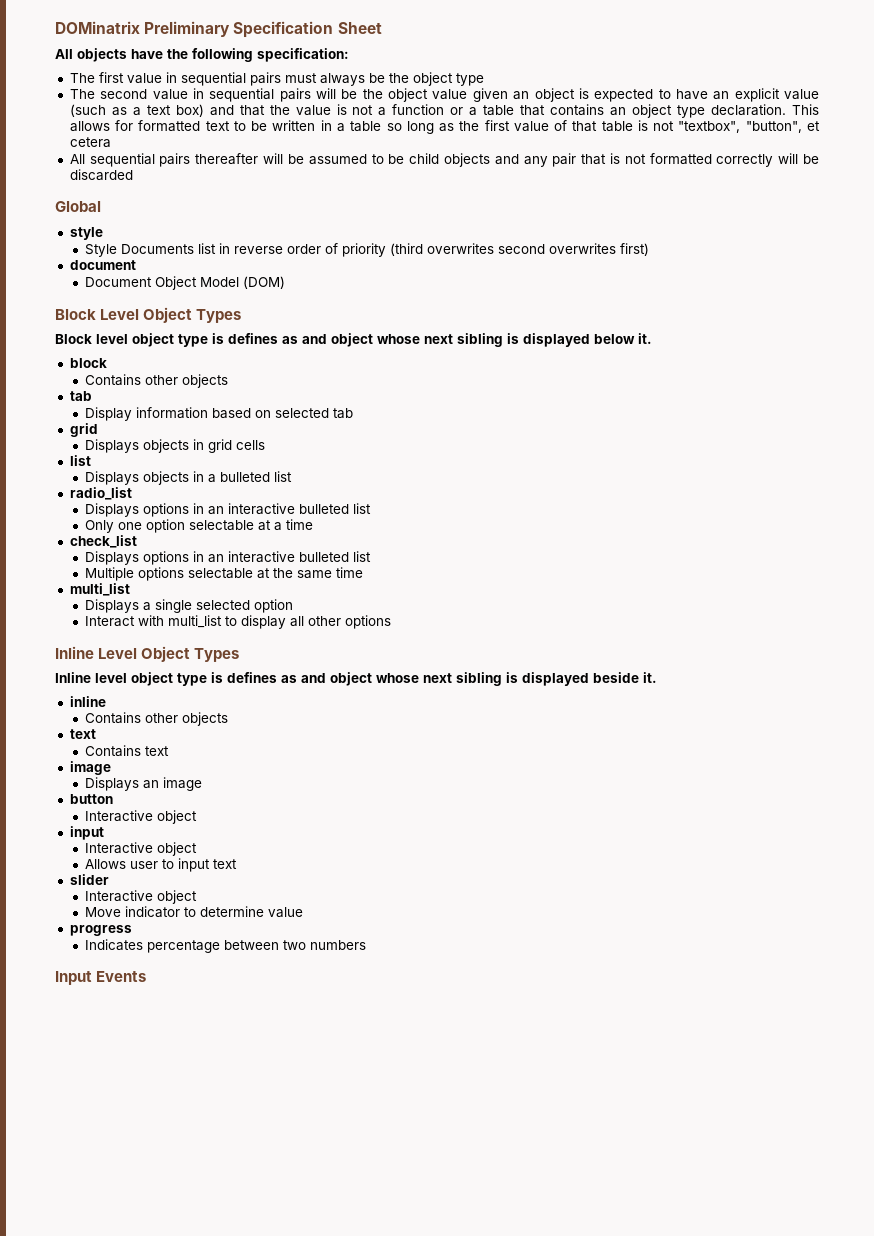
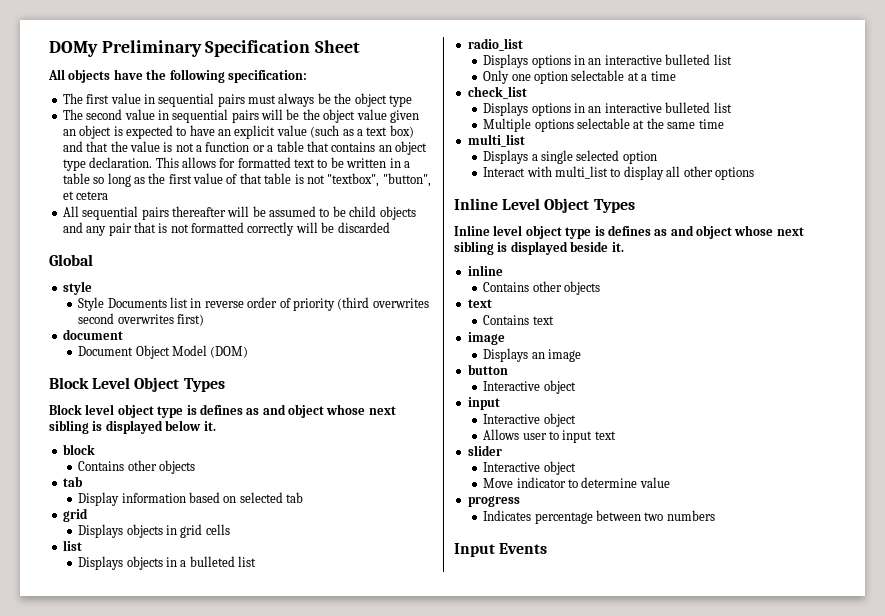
[55,21,140,34] DOMinatrix -> [49,41,98,57] DOMy

